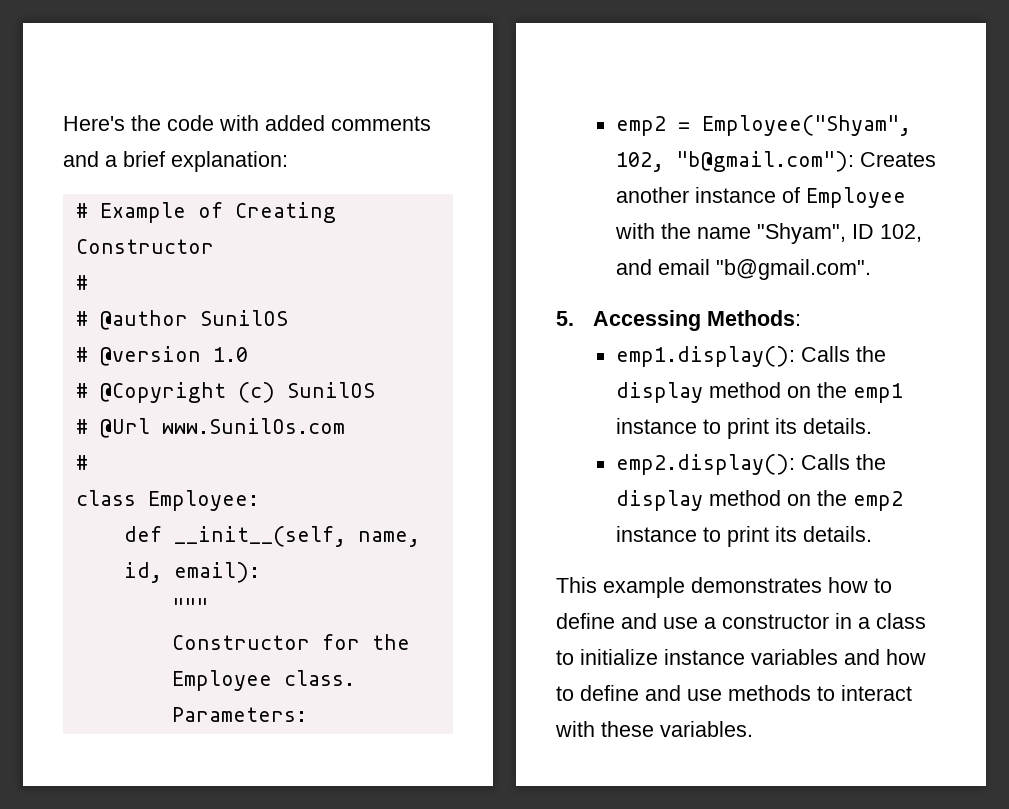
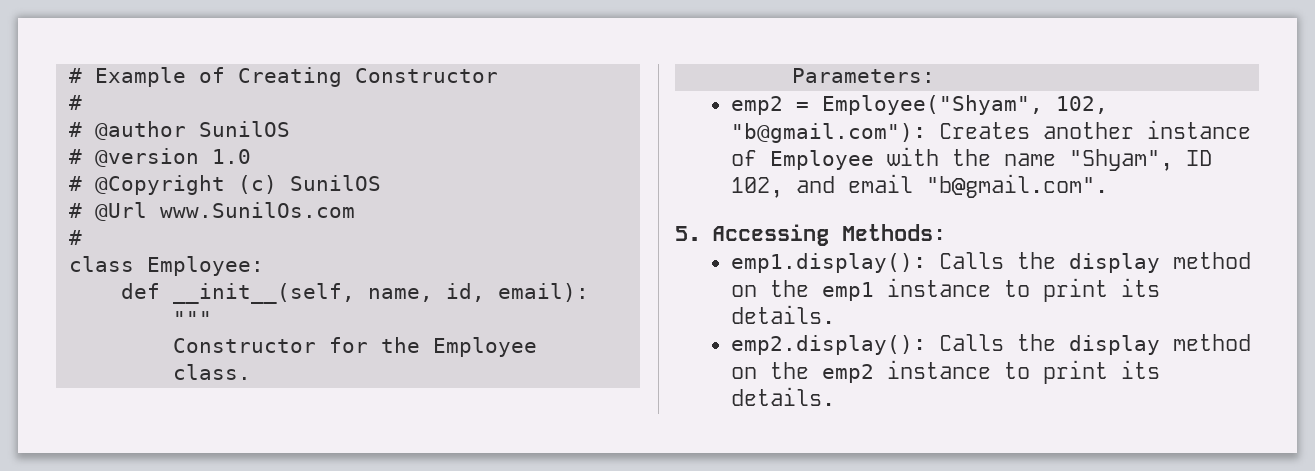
[63,115,431,131] [63,151,288,172] Here's the code with added comments and a brief explanation: // -> (68, 75) none
[556,577,892,598] [556,613,926,629] [556,649,926,665] [556,685,912,701] [555,721,753,737] // This example demonstrates how to define and use a constructor in a class to initialize instance variables and how to define and use methods to interact with these variables. -> (836, 396) none

